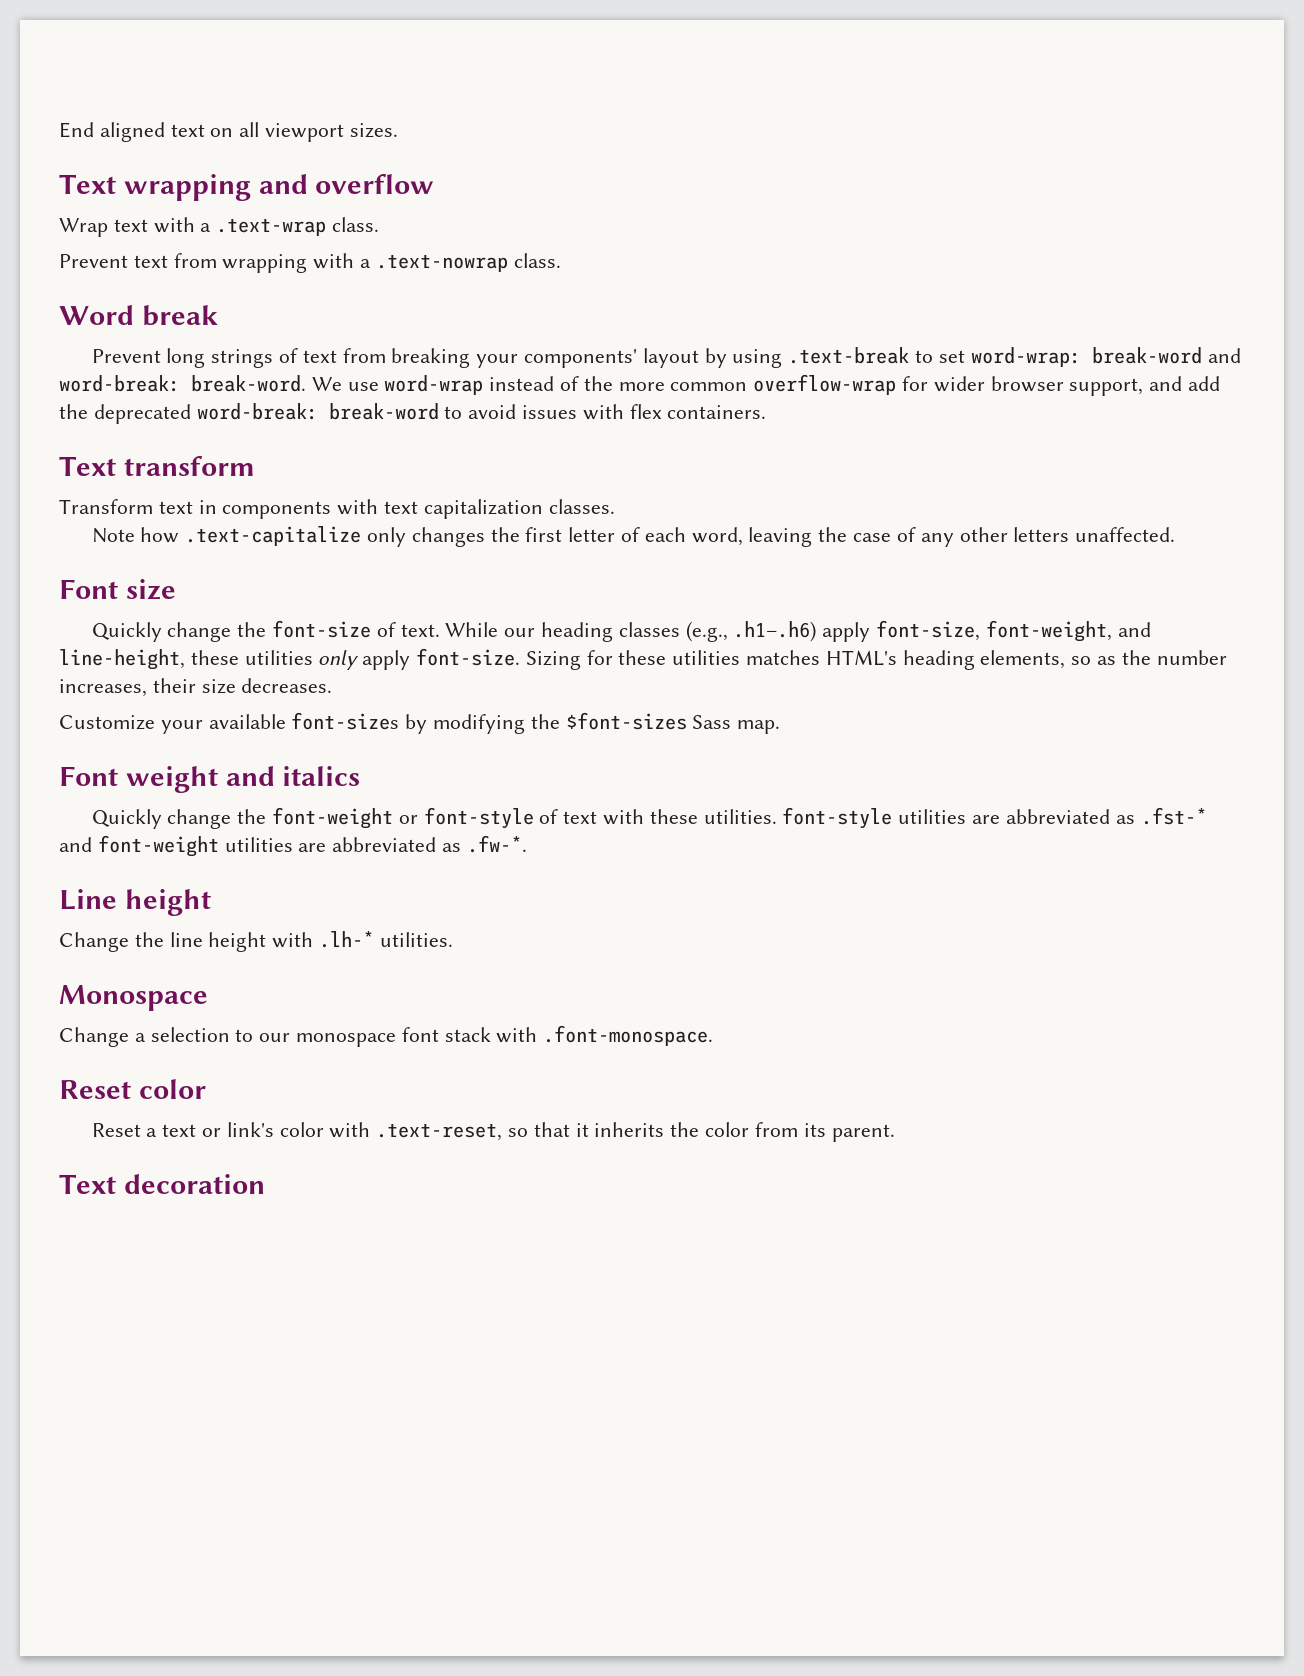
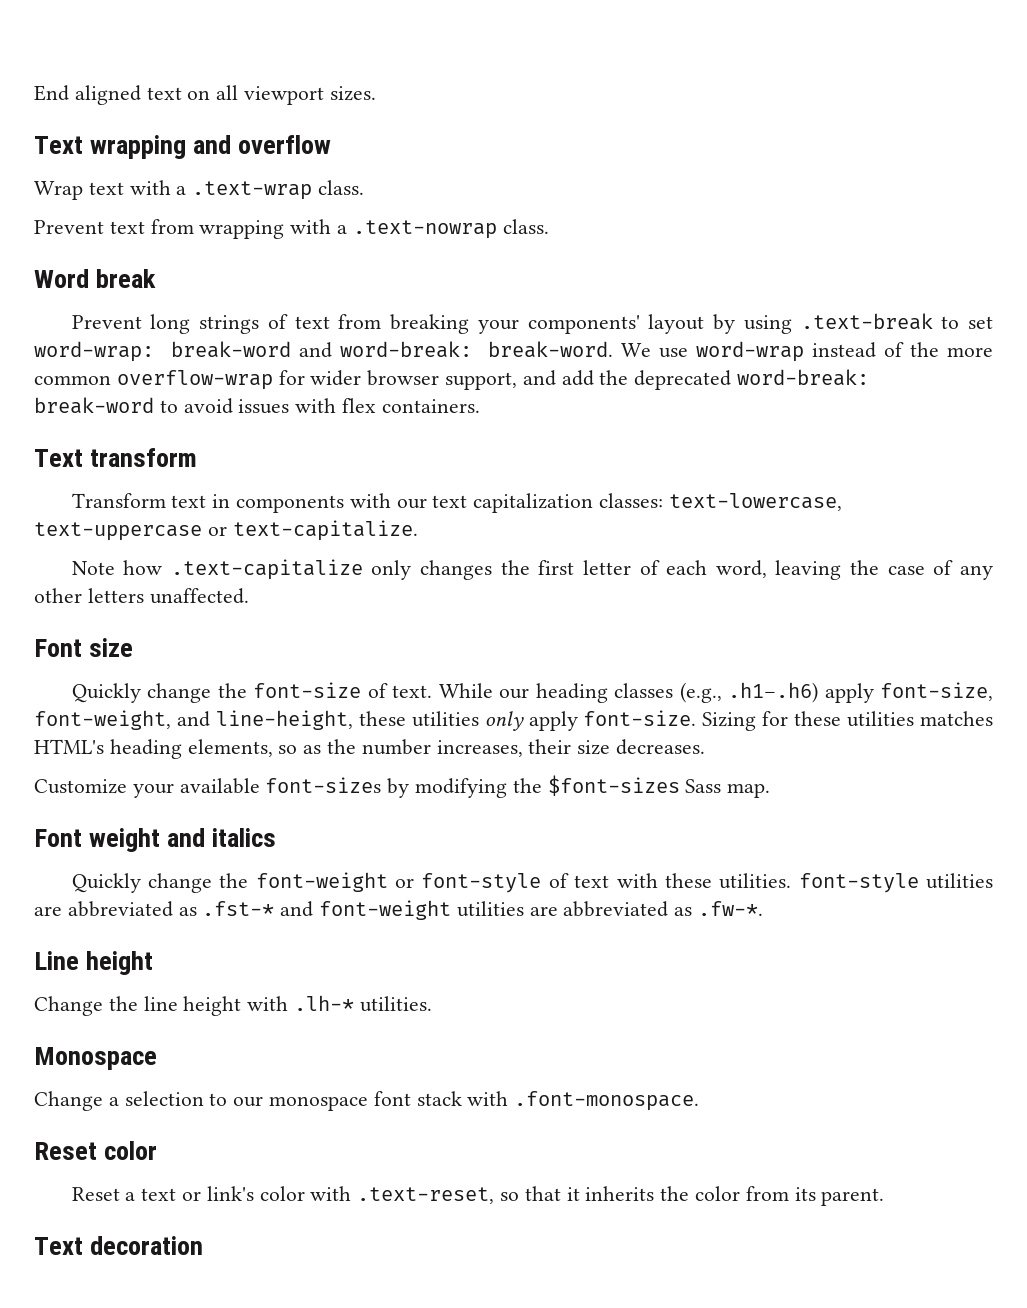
(379, 507) none -> [396,498,427,509] our
[548,499,615,514] classes. -> [598,493,842,511] [34,520,418,541] classes: text-lowercase, text-uppercase or text-capitalize.

